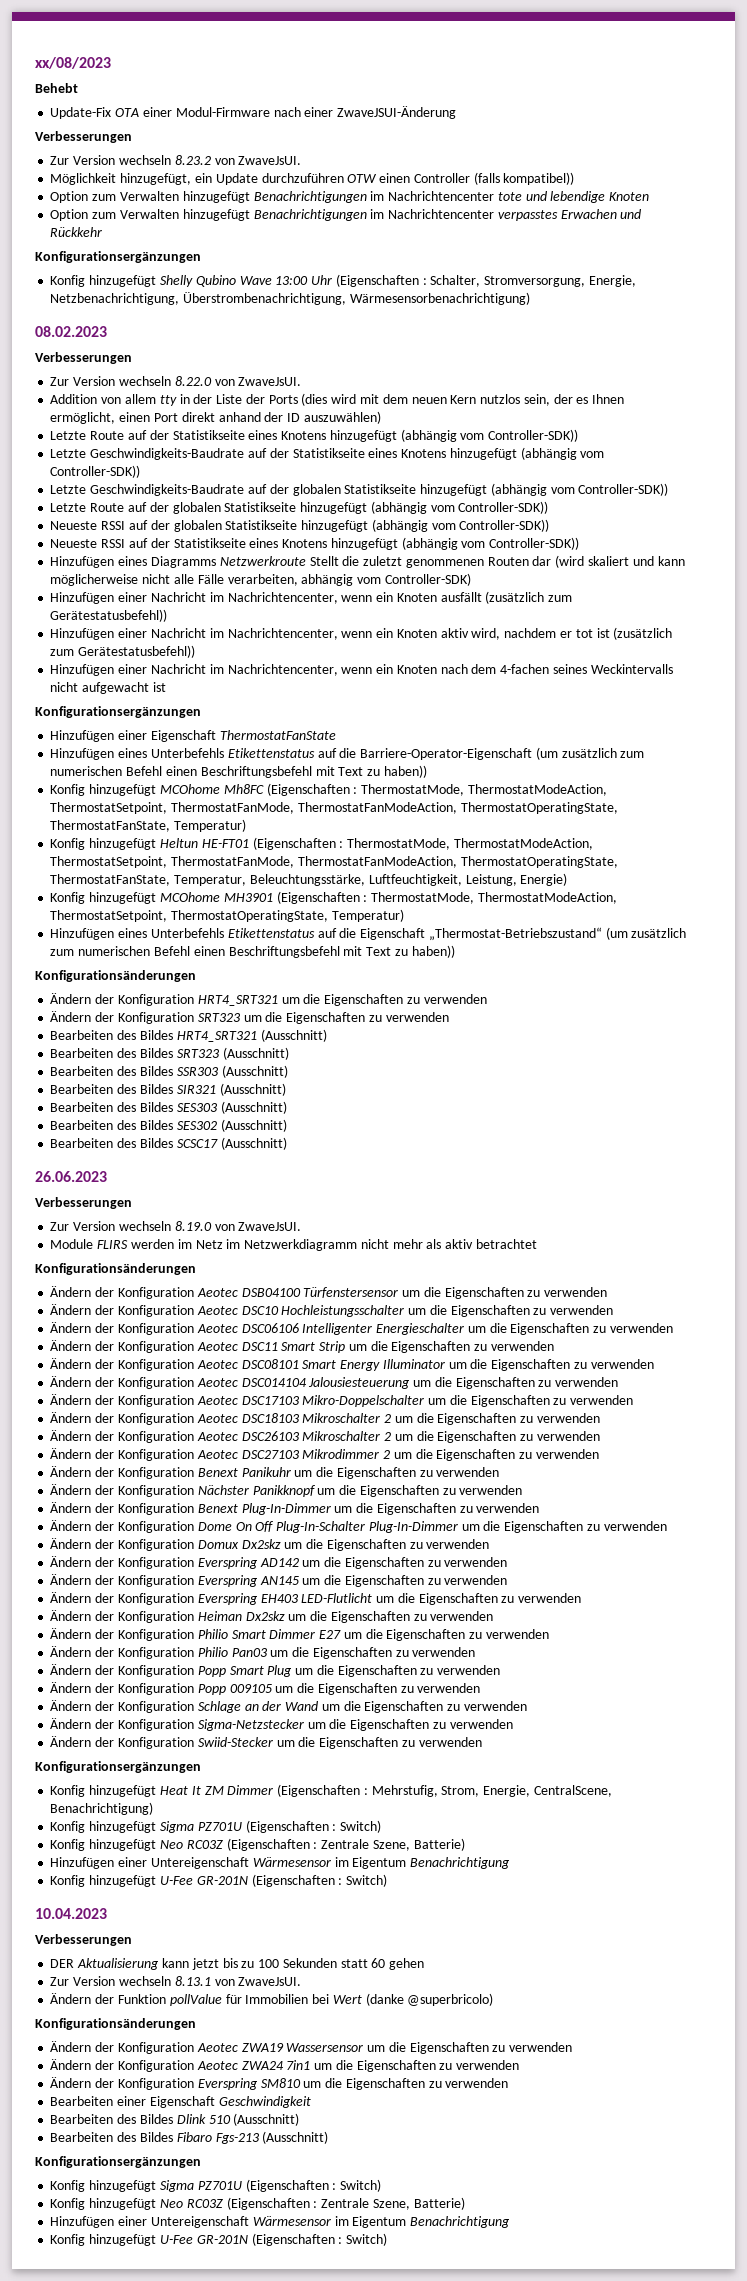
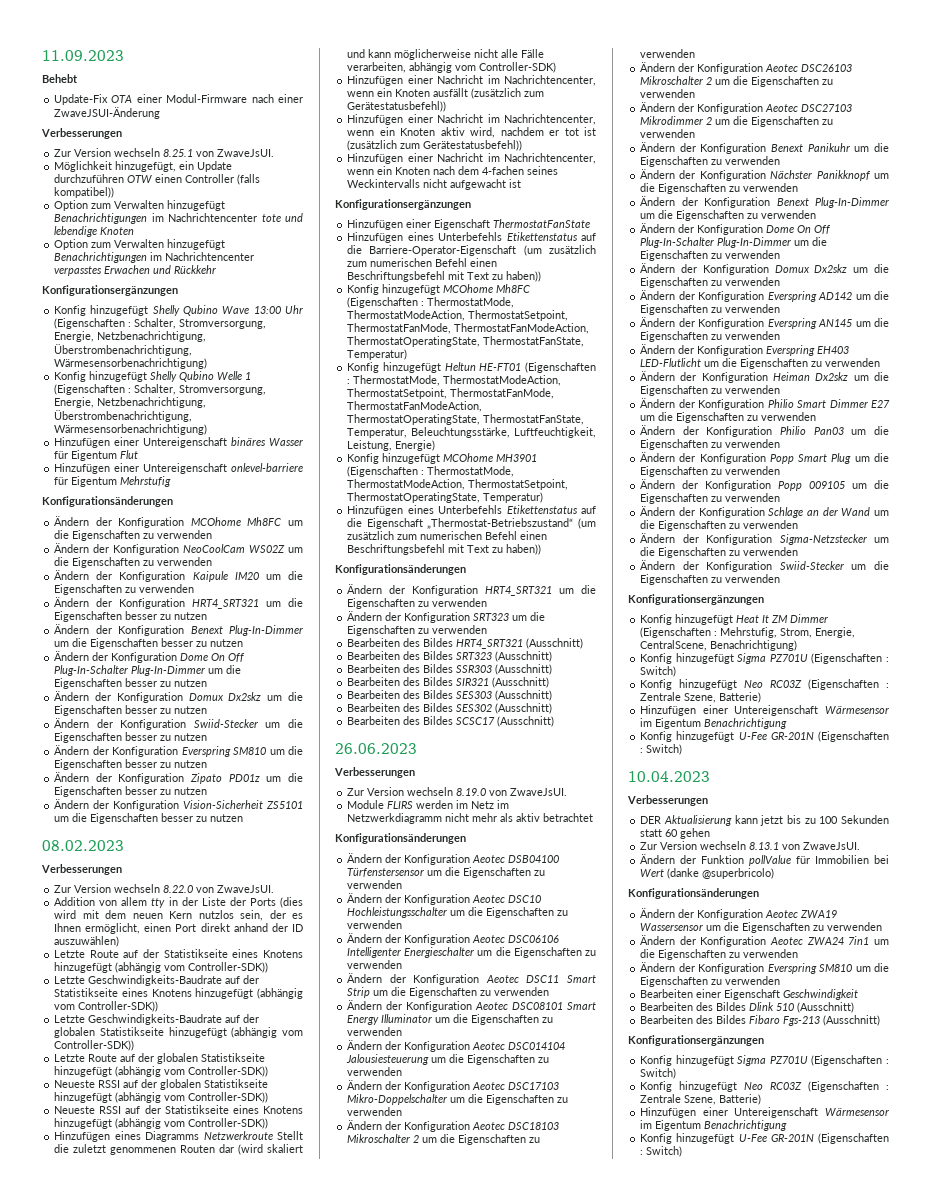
[35,57,111,69] xx/08/2023 -> [42,50,124,61] 11.09.2023
[174,155,211,165] 8.23.2 -> [163,149,194,157] 8.25.1
(530, 298) none -> [54,371,252,382] [54,384,267,395] [54,397,207,408] [54,410,193,422] [54,424,208,435] [54,437,303,448] [54,450,139,461] [54,463,303,474] [54,476,172,487] [42,496,173,507] [54,516,303,528] [54,530,213,541] [54,543,303,555] [54,557,213,568] [54,570,303,582] [54,584,195,595] [54,597,303,609] [54,611,208,622] [54,624,303,636] [54,638,244,649] [54,651,246,663] [54,665,242,676] [54,678,208,689] [54,691,303,703] [54,705,208,716] [54,718,303,730] [54,732,208,743] [54,745,304,757] [54,759,208,770] [54,772,303,784] [54,786,208,797] [54,799,303,811] [54,813,244,824] // Konfig hinzugefügt Shelly Qubino Welle 1 (Eigenschaften : Schalter, Stromversorgung, Energie, Netzbenachrichtigung, Überstrombenachrichtigung, Wärmesensorbenachrichtigung) // Hinzufügen einer Untereigenschaft binäres Wasser für Eigentum Flut // Hinzufügen einer Untereigenschaft onlevel-barriere für Eigentum Mehrstufig // Konfigurationsänderungen // Ändern der Konfiguration MCOhome Mh8FC um die Eigenschaften zu verwenden // Ändern der Konfiguration NeoCoolCam WS02Z um die Eigenschaften zu verwenden // Ändern der Konfiguration Kaipule IM20 um die Eigenschaften zu verwenden // Ändern der Konfiguration HRT4_SRT321 um die Eigenschaften besser zu nutzen // Ändern der Konfiguration Benext Plug-In-Dimmer um die Eigenschaften besser zu nutzen // Ändern der Konfiguration Dome On Off Plug-In-Schalter Plug-In-Dimmer um die Eigenschaften besser zu nutzen // Ändern der Konfiguration Domux Dx2skz um die Eigenschaften besser zu nutzen // Ändern der Konfiguration Swiid-Stecker um die Eigenschaften besser zu nutzen // Ändern der Konfiguration Everspring SM810 um die Eigenschaften besser zu nutzen // Ändern der Konfiguration Zipato PD01z um die Eigenschaften besser zu nutzen // Ändern der Konfiguration Vision-Sicherheit ZS5101 um die Eigenschaften besser zu nutzen

